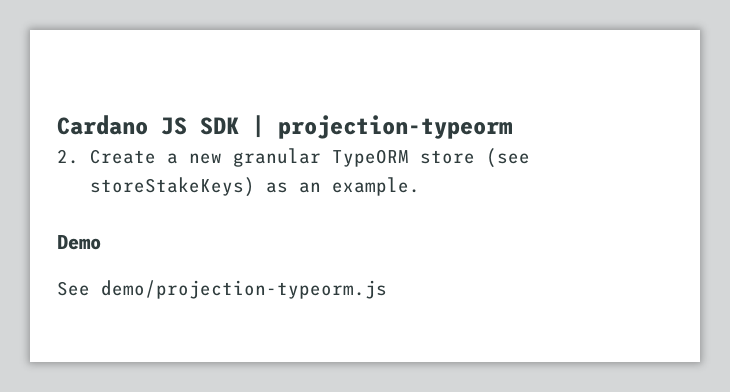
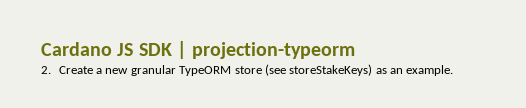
[57,235,101,250] [57,280,387,299] // Demo // See demo/projection-typeorm.js -> (454, 70) none

